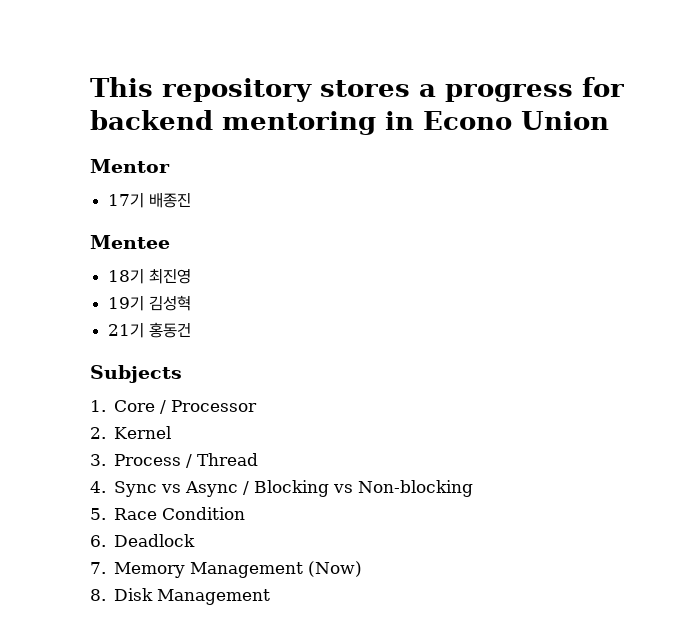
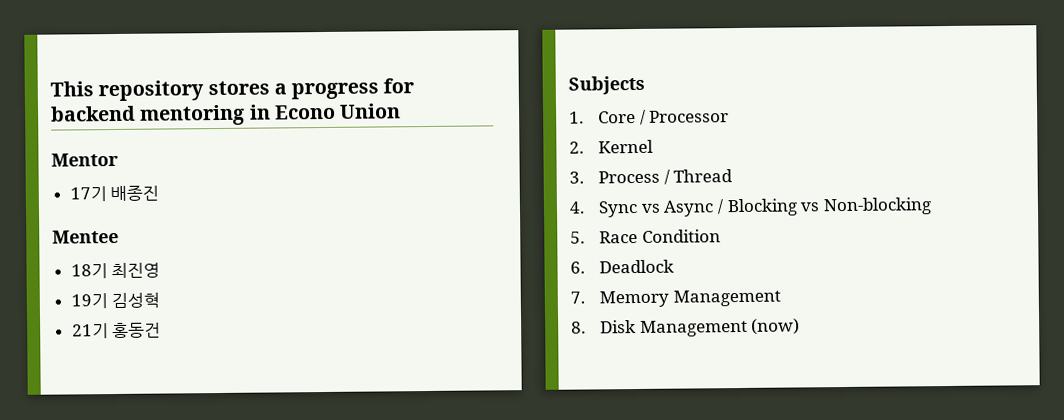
[308,561,363,577] (Now) -> (781, 298) none
(271, 597) none -> [751,318,801,335] (now)

